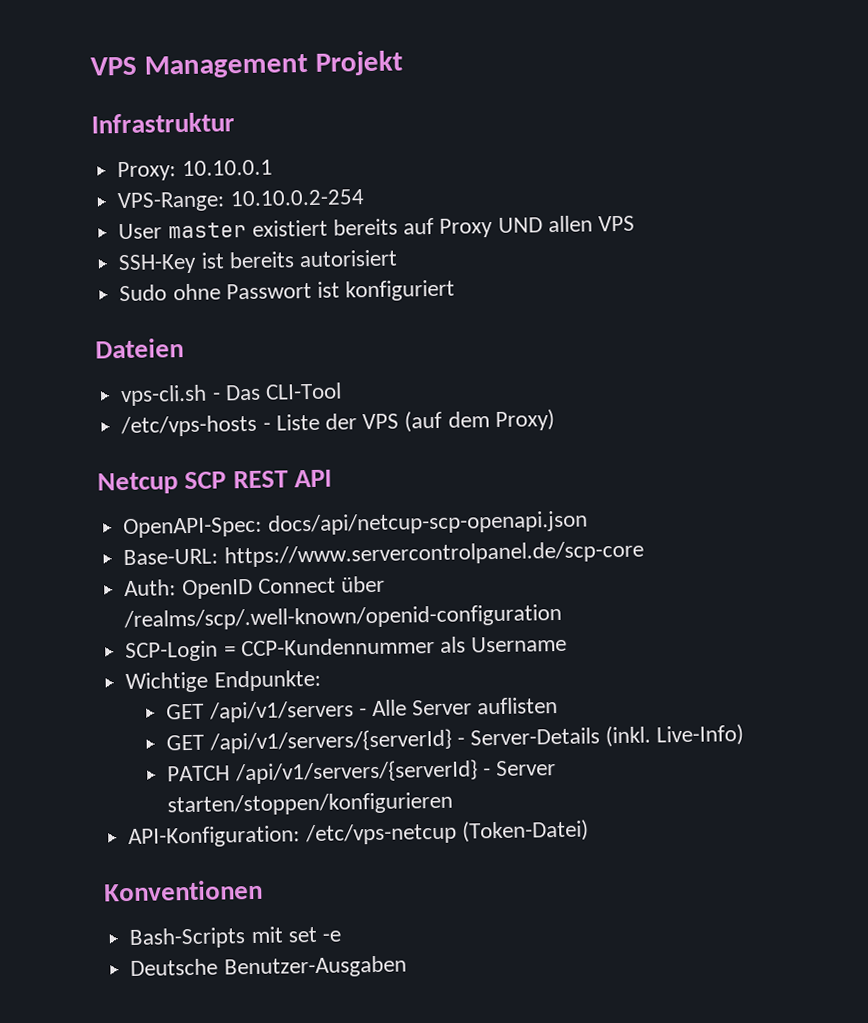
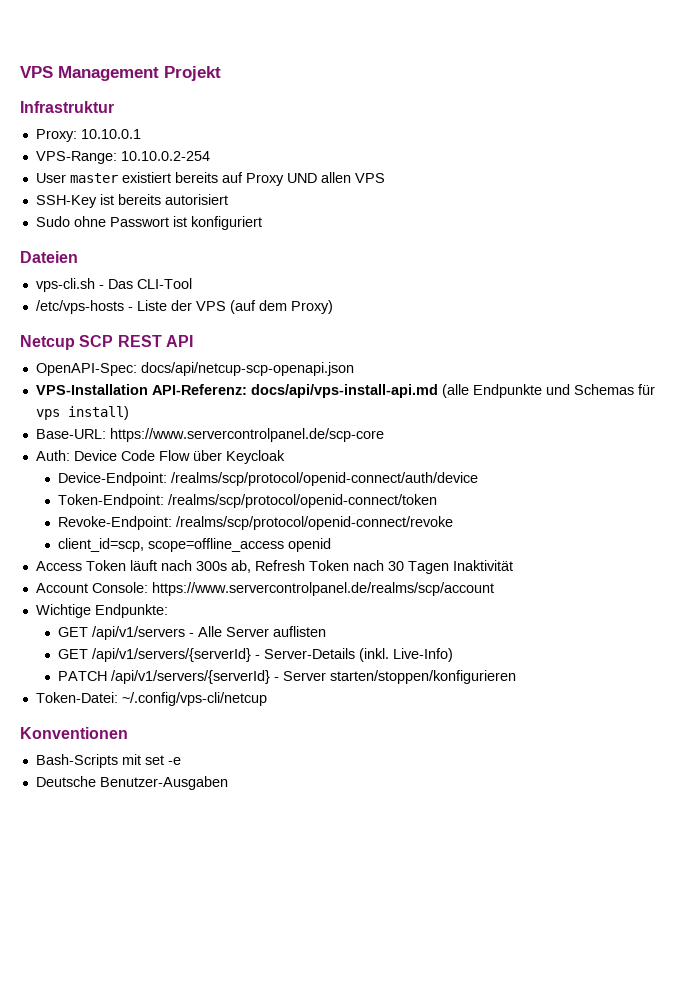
[123,540,644,568] [124,575,385,600] [123,603,563,632] [125,635,568,663] Base-URL: https://www.servercontrolpanel.de/scp-core // Auth: OpenID Connect über /realms/scp/.well-known/openid-configuration // SCP-Login = CCP-Kundennummer als Username -> [35,384,655,398] [35,406,129,420] [35,428,384,442] [35,450,285,464] [58,472,479,486] [58,494,438,508] [58,516,454,530] [58,538,332,552] [35,560,513,574] [35,582,494,596] VPS-Installation API-Referenz: docs/api/vps-install-api.md (alle Endpunkte und Schemas für vps install) // Base-URL: https://www.servercontrolpanel.de/scp-core // Auth: Device Code Flow über Keycloak // Device-Endpoint: /realms/scp/protocol/openid-connect/auth/device // Token-Endpoint: /realms/scp/protocol/openid-connect/token // Revoke-Endpoint: /realms/scp/protocol/openid-connect/revoke // client_id=scp, scope=offline_access openid // Access Token läuft nach 300s ab, Refresh Token nach 30 Tagen Inaktivität // Account Console: https://www.servercontrolpanel.de/realms/scp/account
[128,819,589,849] API-Konfiguration: /etc/vps-netcup (Token-Datei) -> [35,692,267,706] Token-Datei: ~/.config/vps-cli/netcup

